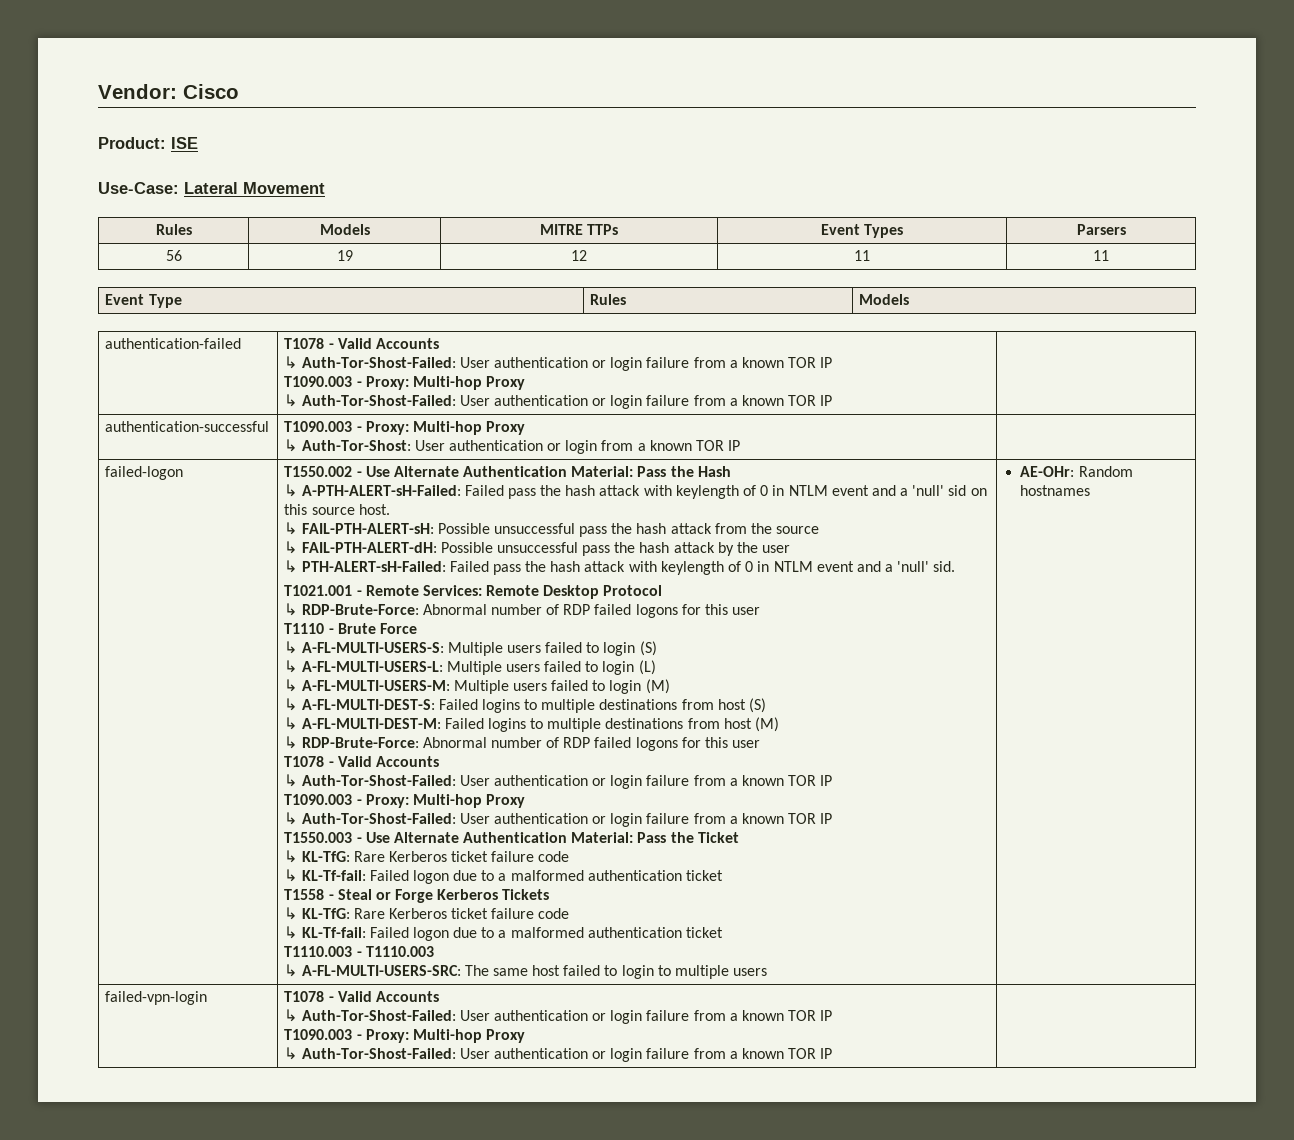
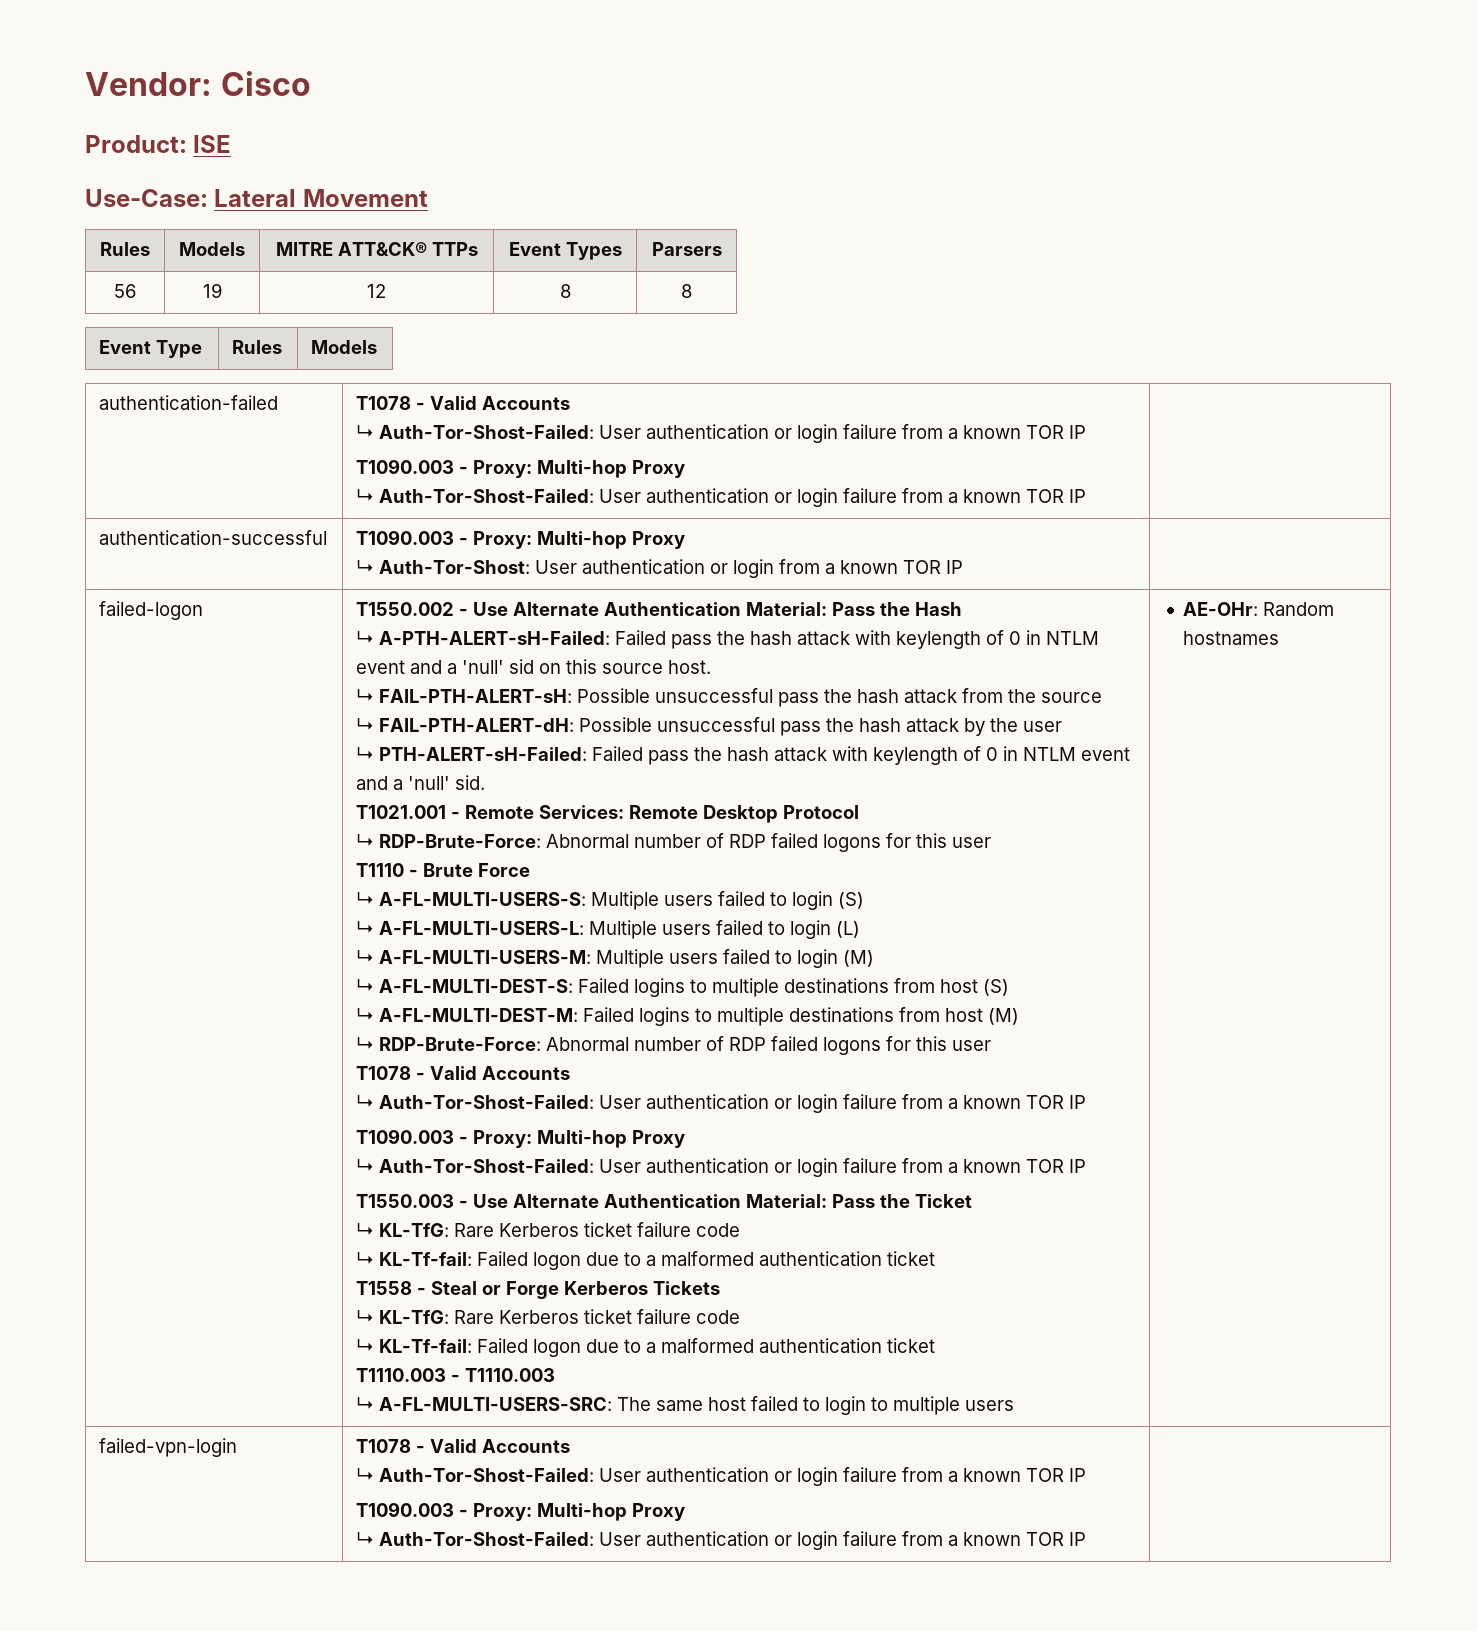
(583, 229) none -> [337,242,427,256] ATT&CK®
[854,250,870,261] [1093,250,1109,261] 11 | 11 -> [559,284,571,298] [681,284,692,298] 8 | 8

